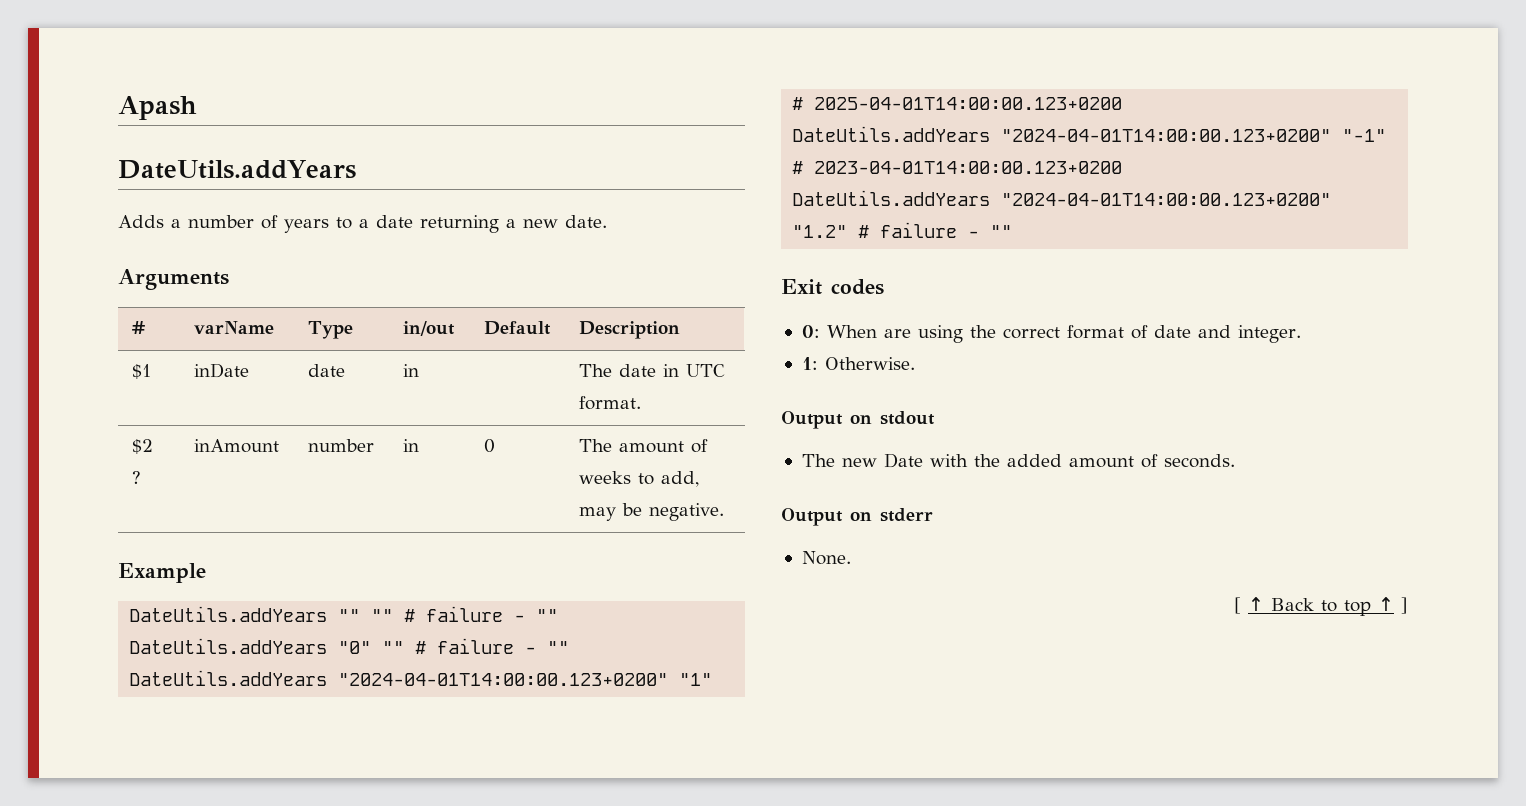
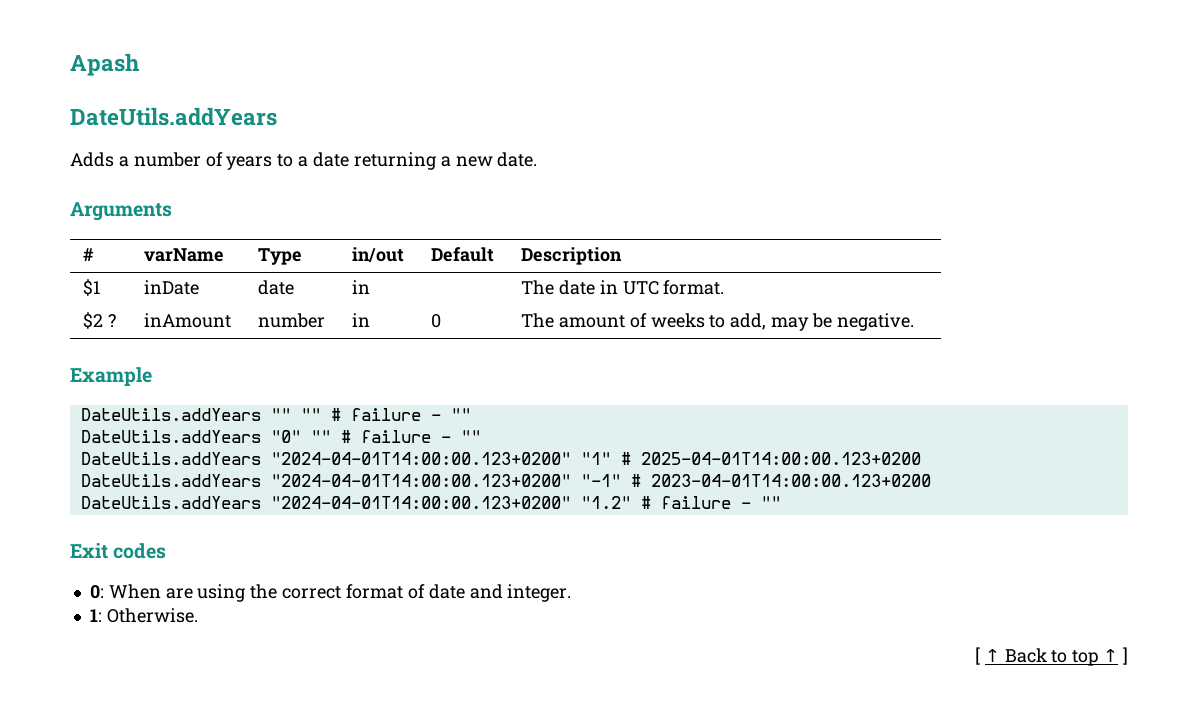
[781,411,935,429] [801,453,1235,468] [781,508,933,526] [801,551,851,565] // Output on stdout // The new Date with the added amount of seconds. // Output on stderr // None. -> (198, 615) none

